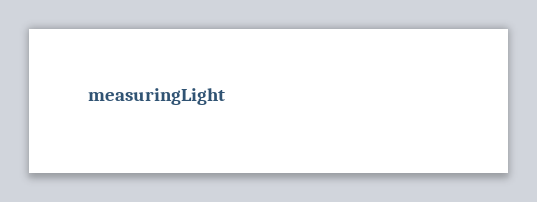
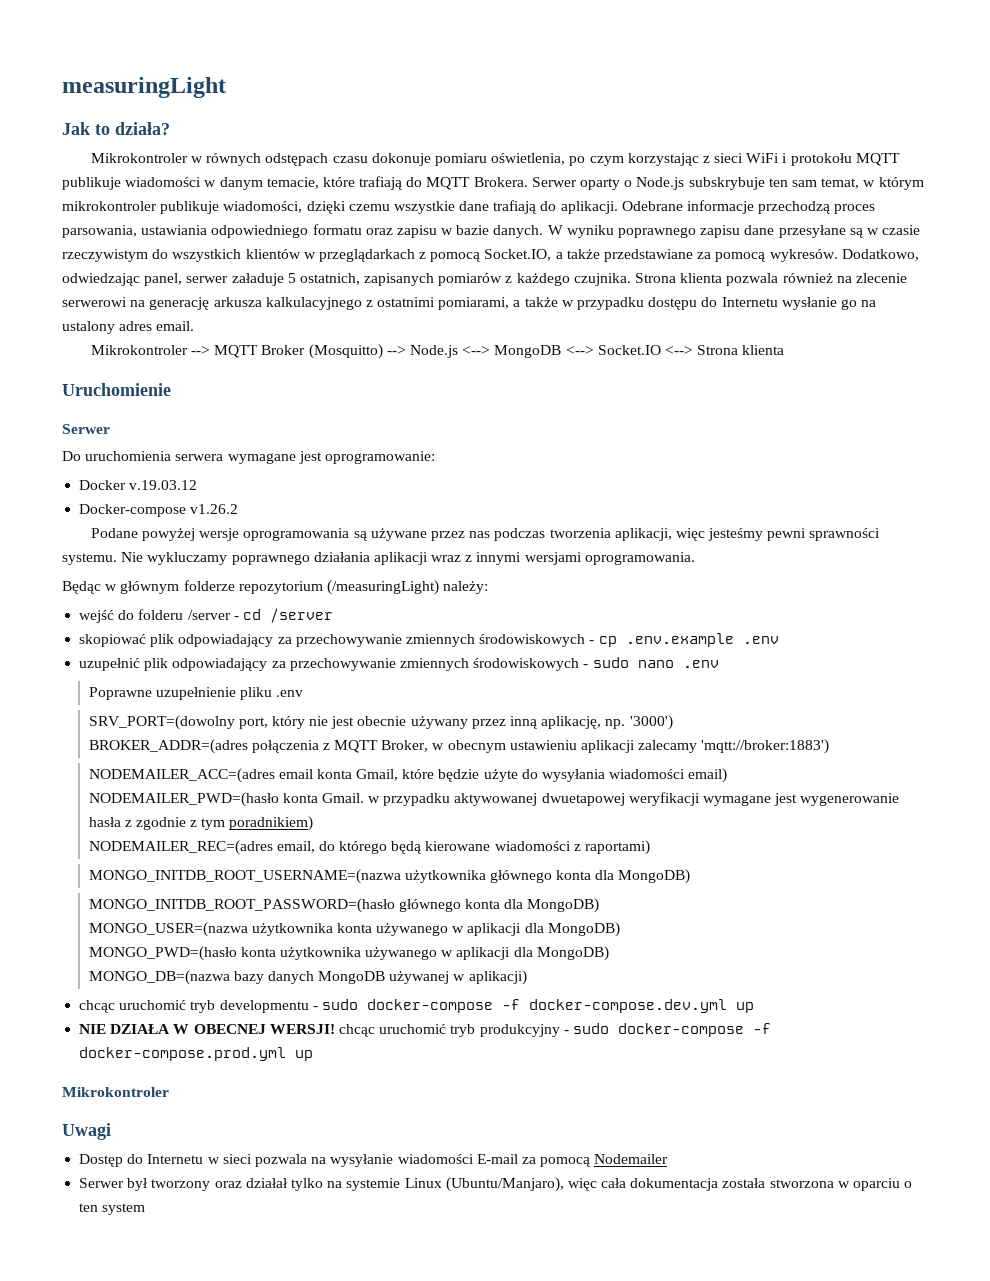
(225, 96) none -> [62,122,170,135] [90,153,900,166] [62,176,924,190] [62,200,876,214] [62,224,921,238] [62,249,919,262] [62,273,907,286] [62,297,877,310] [62,321,195,334] [90,344,785,359] [62,383,171,396] [62,424,110,434] [62,451,435,464] [79,480,198,490] [79,504,239,517] [90,528,881,541] [62,552,695,565] [62,580,489,595] [79,608,333,623] [79,633,779,647] [79,657,719,671] [88,687,304,700] [88,715,673,730] [88,739,830,754] [88,768,728,783] [88,792,900,807] [88,816,314,831] [88,840,651,855] [88,869,691,884] [88,898,600,913] [88,922,620,937] [88,946,609,961] [88,970,527,985] [79,999,754,1013] [79,1023,771,1037] [79,1047,314,1061] [62,1087,169,1097] [62,1123,111,1140] [79,1154,669,1167] [79,1177,913,1192] [79,1203,146,1215] // Jak to działa? // Mikrokontroler w równych odstępach czasu dokonuje pomiaru oświetlenia, po czym korzystając z sieci WiFi i protokołu MQTT publikuje wiadomości w danym temacie, które trafiają do MQTT Brokera. Serwer oparty o Node.js subskrybuje ten sam temat, w którym mikrokontroler publikuje wiadomości, dzięki czemu wszystkie dane trafiają do aplikacji. Odebrane informacje przechodzą proces parsowania, ustawiania odpowiedniego formatu oraz zapisu w bazie danych. W wyniku poprawnego zapisu dane przesyłane są w czasie rzeczywistym do wszystkich klientów w przeglądarkach z pomocą Socket.IO, a także przedstawiane za pomocą wykresów. Dodatkowo, odwiedzając panel, serwer załaduje 5 ostatnich, zapisanych pomiarów z każdego czujnika. Strona klienta pozwala również na zlecenie serwerowi na generację arkusza kalkulacyjnego z ostatnimi pomiarami, a także w przypadku dostępu do Internetu wysłanie go na ustalony adres email. // Mikrokontroler --> MQTT Broker (Mosquitto) --> Node.js <--> MongoDB <--> Socket.IO <--> Strona klienta // Uruchomienie // Serwer // Do uruchomienia serwera wymagane jest oprogramowanie: // Docker v.19.03.12 // Docker-compose v1.26.2 // Podane powyżej wersje oprogramowania są używane przez nas podczas tworzenia aplikacji, więc jesteśmy pewni sprawności systemu. Nie wykluczamy poprawnego działania aplikacji wraz z innymi wersjami oprogramowania. // Będąc w głównym folderze repozytorium (/measuringLight) należy: // wejść do folderu /server - cd /server // skopiować plik odpowiadający za przechowywanie zmiennych środowiskowych - cp .env.example .env // uzupełnić plik odpowiadający za przechowywanie zmiennych środowiskowych - sudo nano .env // Poprawne uzupełnienie pliku .env // SRV_PORT=(dowolny port, który nie jest obecnie używany przez inną aplikację, np. '3000') // BROKER_ADDR=(adres połączenia z MQTT Broker, w obecnym ustawieniu aplikacji zalecamy 'mqtt://broker:1883') // NODEMAILER_ACC=(adres email konta Gmail, które będzie użyte do wysyłania wiadomości email) // NODEMAILER_PWD=(hasło konta Gmail. w przypadku aktywowanej dwuetapowej weryfikacji wymagane jest wygenerowanie hasła z zgodnie z tym poradnikiem) // NODEMAILER_REC=(adres email, do którego będą kierowane wiadomości z raportami) // MONGO_INITDB_ROOT_USERNAME=(nazwa użytkownika głównego konta dla MongoDB) // MONGO_INITDB_ROOT_PASSWORD=(hasło głównego konta dla MongoDB) // MONGO_USER=(nazwa użytkownika konta używanego w aplikacji dla MongoDB) // MONGO_PWD=(hasło konta użytkownika używanego w aplikacji dla MongoDB) // MONGO_DB=(nazwa bazy danych MongoDB używanej w aplikacji) // chcąc uruchomić tryb developmentu - sudo docker-compose -f docker-compose.dev.yml up // NIE DZIAŁA W OBECNEJ WERSJI! chcąc uruchomić tryb produkcyjny - sudo docker-compose -f docker-compose.prod.yml up // Mikrokontroler // Uwagi // Dostęp do Internetu w sieci pozwala na wysyłanie wiadomości E-mail za pomocą Nodemailer // Serwer był tworzony oraz działał tylko na systemie Linux (Ubuntu/Manjaro), więc cała dokumentacja została stworzona w oparciu o ten system

